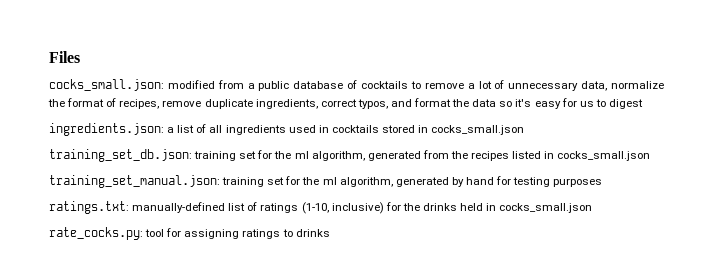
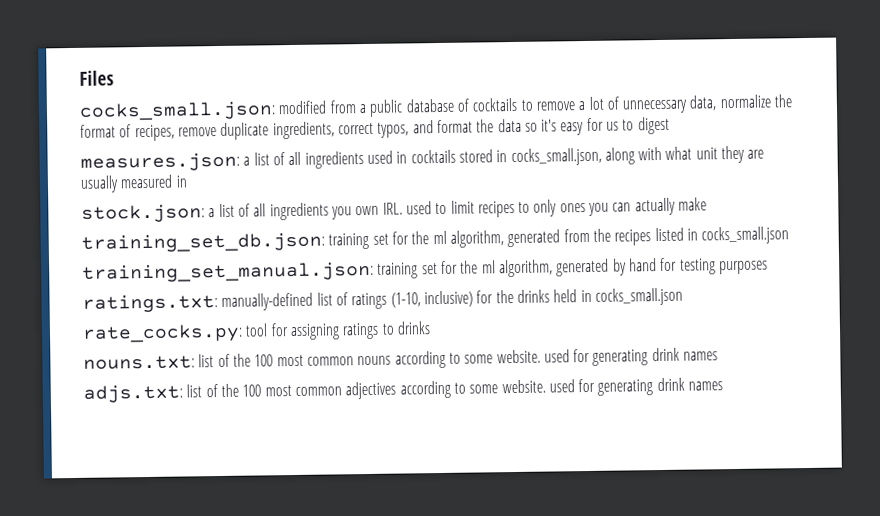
[49,123,164,136] ingredients.json: -> [80,152,240,172] measures.json:
[431,125,525,135] cocks_small.json -> [510,145,765,167] [80,174,188,193] [81,197,708,223] cocks_small.json, along with what unit they are usually measured in // stock.json: a list of all ingredients you own IRL. used to limit recipes to only ones you can actually make
(330, 233) none -> [83,347,719,370] [83,377,724,403] // nouns.txt: list of the 100 most common nouns according to some website. used for generating drink names // adjs.txt: list of the 100 most common adjectives according to some website. used for generating drink names

